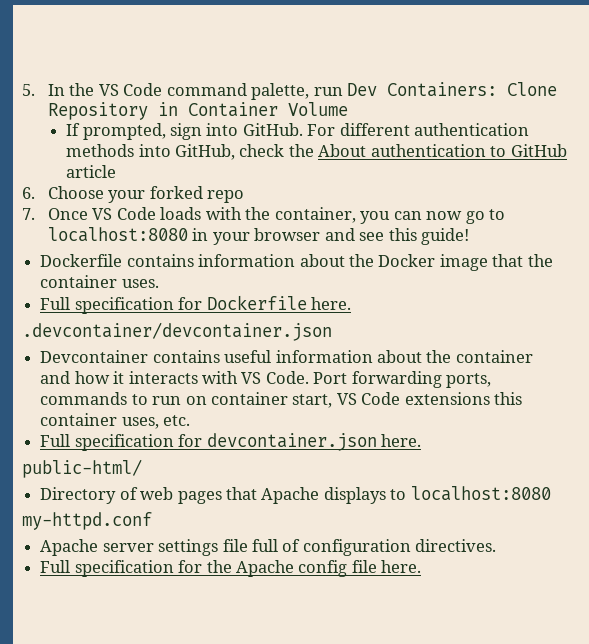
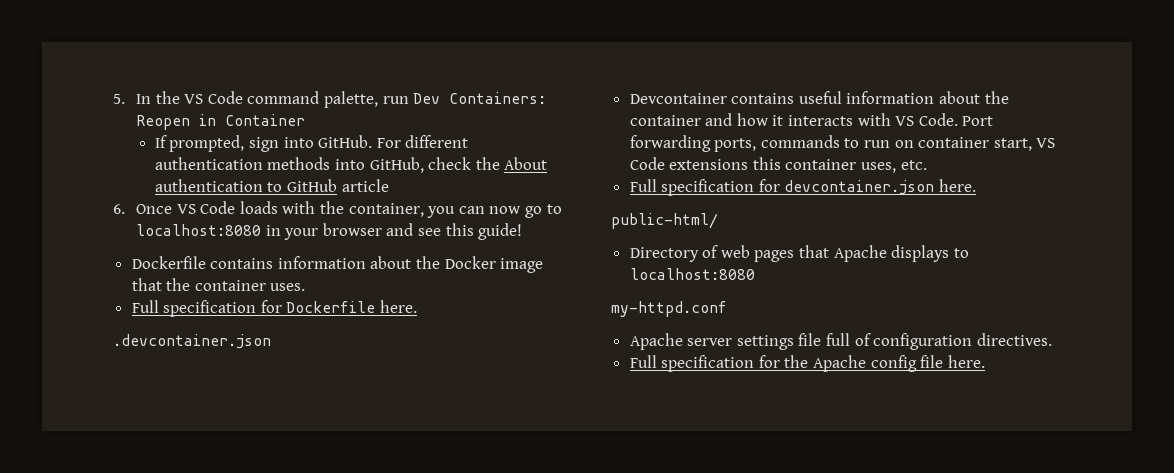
[507,82,558,96] [47,102,148,120] Clone Repository -> [136,115,191,130] Reopen
[287,102,348,116] Volume -> (306, 120) none
[47,186,245,203] [22,208,35,220] Choose your forked repo // 7. -> (125, 209) none
[22,322,332,341] .devcontainer/devcontainer.json -> [113,334,271,349] .devcontainer.json

